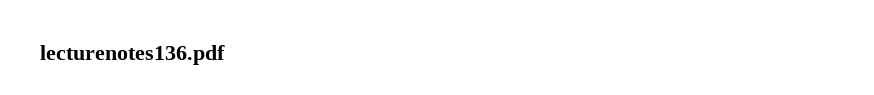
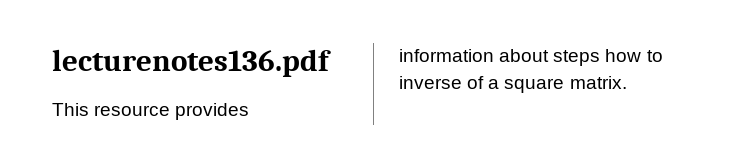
(225, 55) none -> [52,103,250,120] [399,49,663,66] [399,76,627,93] // This resource provides information about steps how to inverse of a square matrix.

